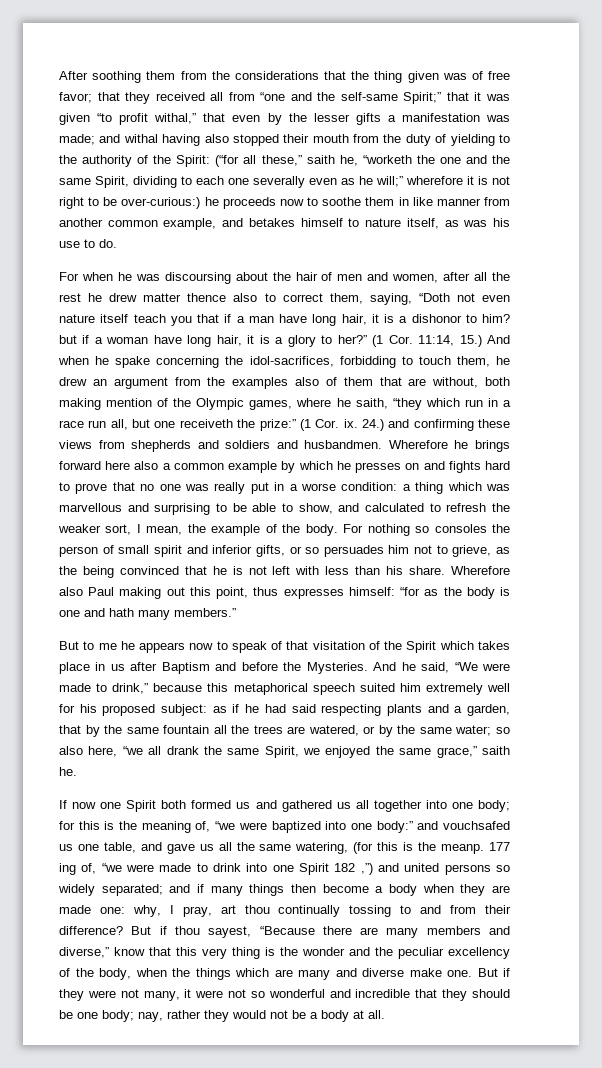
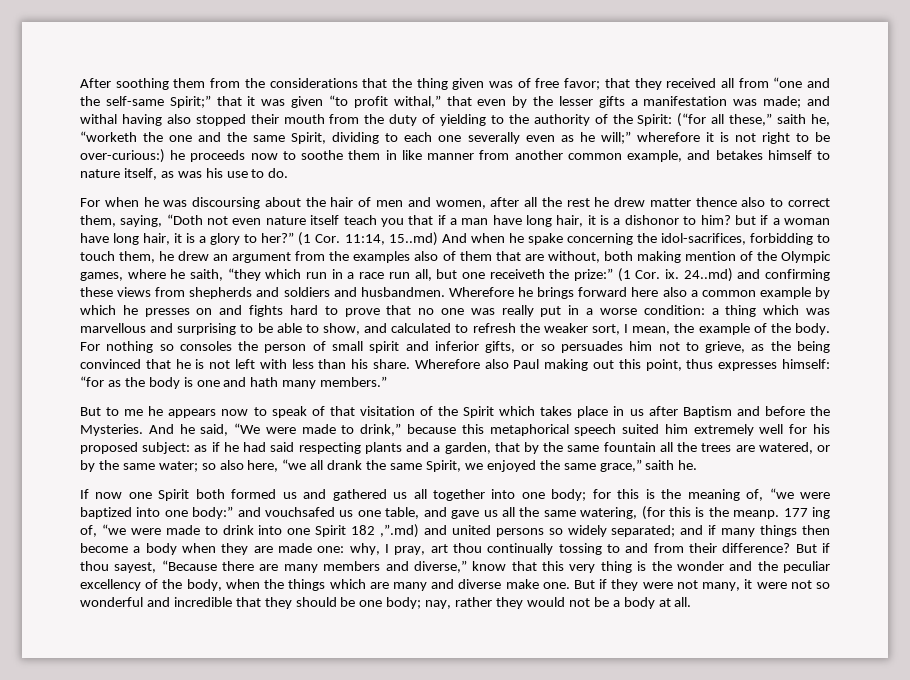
[459,335,482,347] 15.) -> [388,232,438,246] 15..md)
[361,419,384,431] 24.) -> [683,268,733,282] 24..md)
[360,863,373,875] ,”) -> [380,524,420,538] ,”.md)

